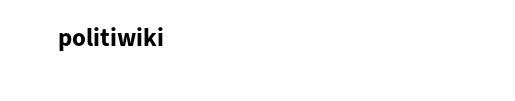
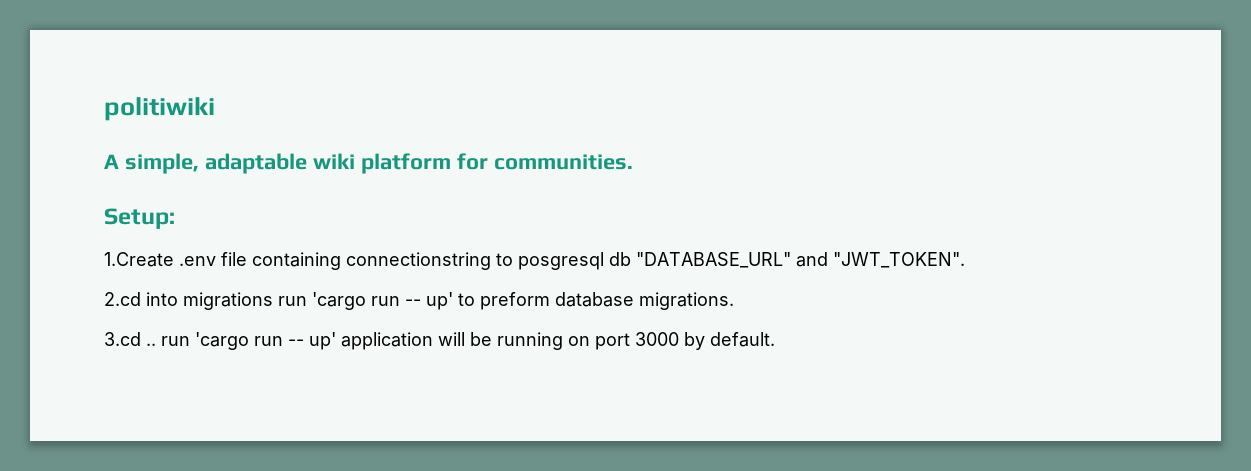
(164, 39) none -> [104,153,633,174] [104,208,175,229] [104,252,965,270] [104,292,734,310] [104,332,775,350] // A simple, adaptable wiki platform for communities. // Setup: // 1.Create .env file containing connectionstring to posgresql db "DATABASE_URL" and "JWT_TOKEN". // 2.cd into migrations run 'cargo run -- up' to preform database migrations. // 3.cd .. run 'cargo run -- up' application will be running on port 3000 by default.

